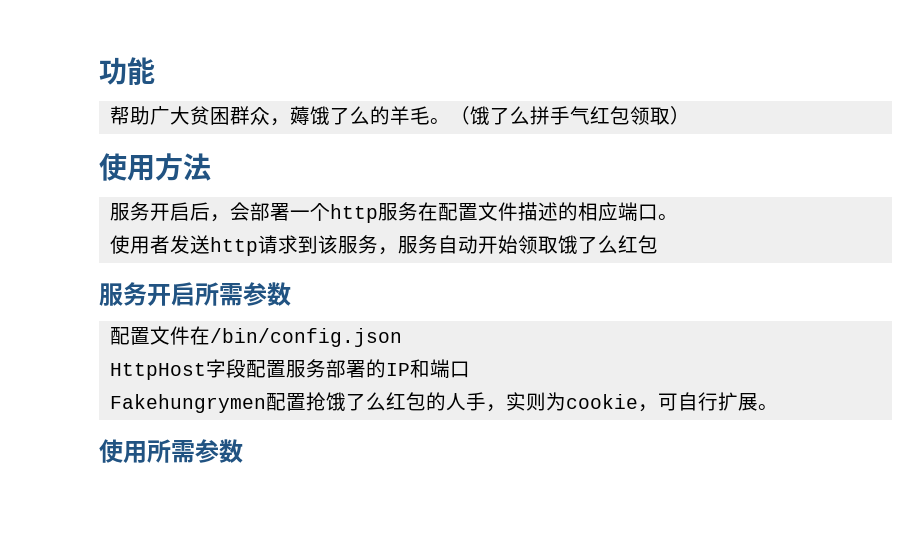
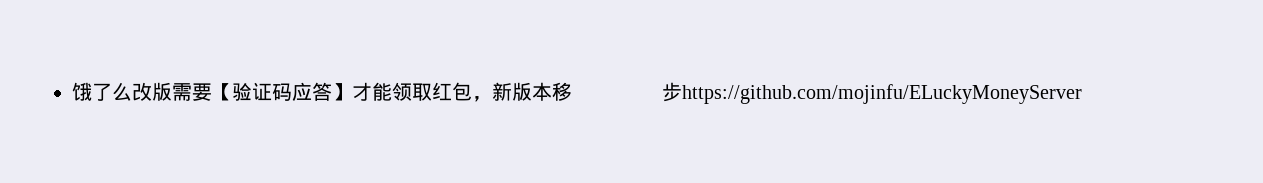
[99,57,155,85] [109,106,690,126] [99,153,211,181] [109,202,678,223] [109,235,658,256] [99,282,291,306] [109,326,402,347] [109,359,470,380] [109,392,778,413] [99,439,243,463] 功能 // 帮助广大贫困群众，薅饿了么的羊毛。（饿了么拼手气红包领取） // 使用方法 // 服务开启后，会部署一个http服务在配置文件描述的相应端口。 // 使用者发送http请求到该服务，服务自动开始领取饿了么红包 // 服务开启所需参数 // 配置文件在/bin/config.json // HttpHost字段配置服务部署的IP和端口 // Fakehungrymen配置抢饿了么红包的人手，实则为cookie，可自行扩展。 // 使用所需参数 -> [72,82,1082,104] 饿了么改版需要【验证码应答】才能领取红包，新版本移步https://github.com/mojinfu/ELuckyMoneyServer

